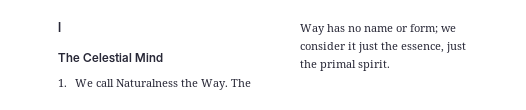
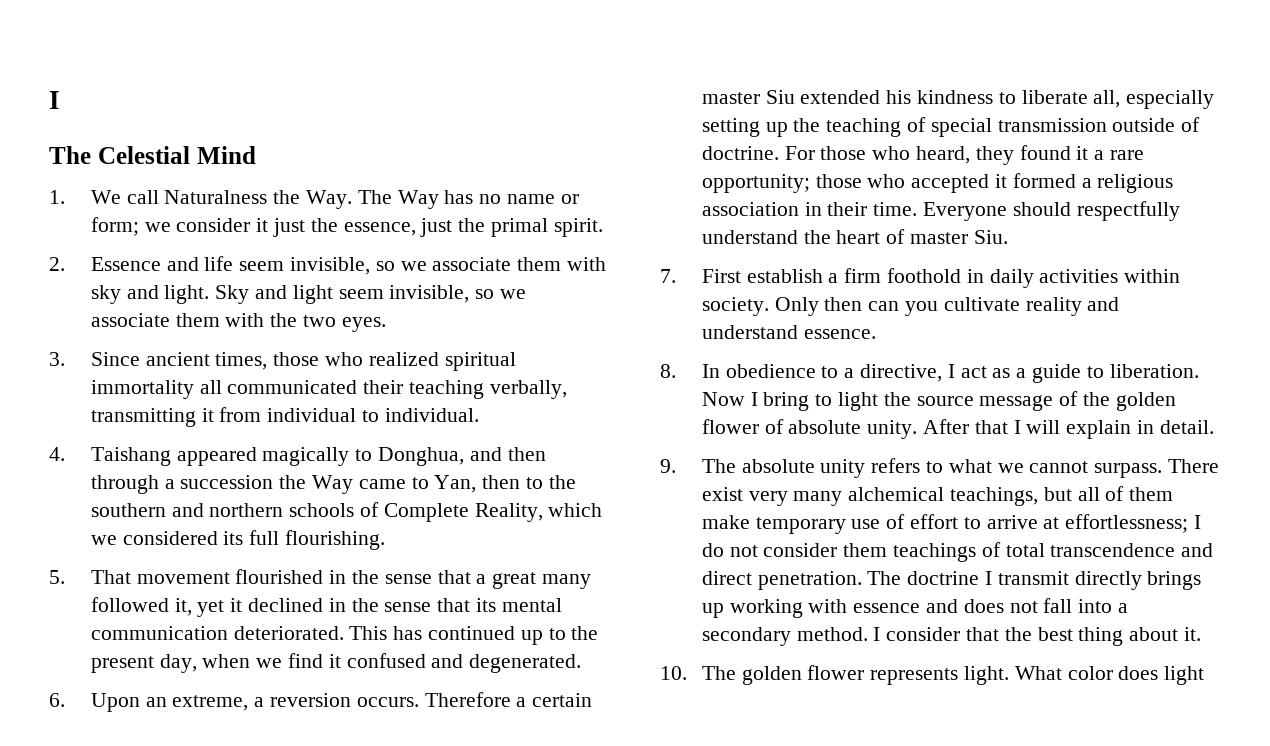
(390, 65) none -> [49,256,607,275] [90,285,527,304] [90,313,386,332] [49,352,516,371] [90,380,567,399] [90,407,479,427] [49,447,546,466] [90,475,576,494] [90,502,603,522] [90,530,385,550] [49,569,592,589] [90,597,562,617] [90,626,599,645] [90,653,582,673] [49,692,593,712] [701,90,1215,109] [701,117,1201,137] [701,145,1145,165] [701,173,1174,193] [701,201,1180,221] [701,229,1008,244] [660,268,1181,288] [701,297,1120,316] [701,325,876,339] [660,364,1199,383] [701,391,1176,411] [701,419,1214,439] [660,458,1220,478] [701,486,1174,506] [701,514,1202,534] [701,542,1214,562] [701,571,1202,590] [701,598,1129,618] [701,627,1202,646] [660,665,1205,685] // 2. Essence and life seem invisible, so we associate them with sky and light. Sky and light seem invisible, so we associate them with the two eyes. // 3. Since ancient times, those who realized spiritual immortality all communicated their teaching verbally, transmitting it from individual to individual. // 4. Taishang appeared magically to Donghua, and then through a succession the Way came to Yan, then to the southern and northern schools of Complete Reality, which we considered its full flourishing. // 5. That movement flourished in the sense that a great many followed it, yet it declined in the sense that its mental communication deteriorated. This has continued up to the present day, when we find it confused and degenerated. // 6. Upon an extreme, a reversion occurs. Therefore a certain master Siu extended his kindness to liberate all, especially setting up the teaching of special transmission outside of doctrine. For those who heard, they found it a rare opportunity; those who accepted it formed a religious association in their time. Everyone should respectfully understand the heart of master Siu. // 7. First establish a firm foothold in daily activities within society. Only then can you cultivate reality and understand essence. // 8. In obedience to a directive, I act as a guide to liberation. Now I bring to light the source message of the golden flower of absolute unity. After that I will explain in detail. // 9. The absolute unity refers to what we cannot surpass. There exist very many alchemical teachings, but all of them make temporary use of effort to arrive at effortlessness; I do not consider them teachings of total transcendence and direct penetration. The doctrine I transmit directly brings up working with essence and does not fall into a secondary method. I consider that the best thing about it. // 10. The golden flower represents light. What color does light

